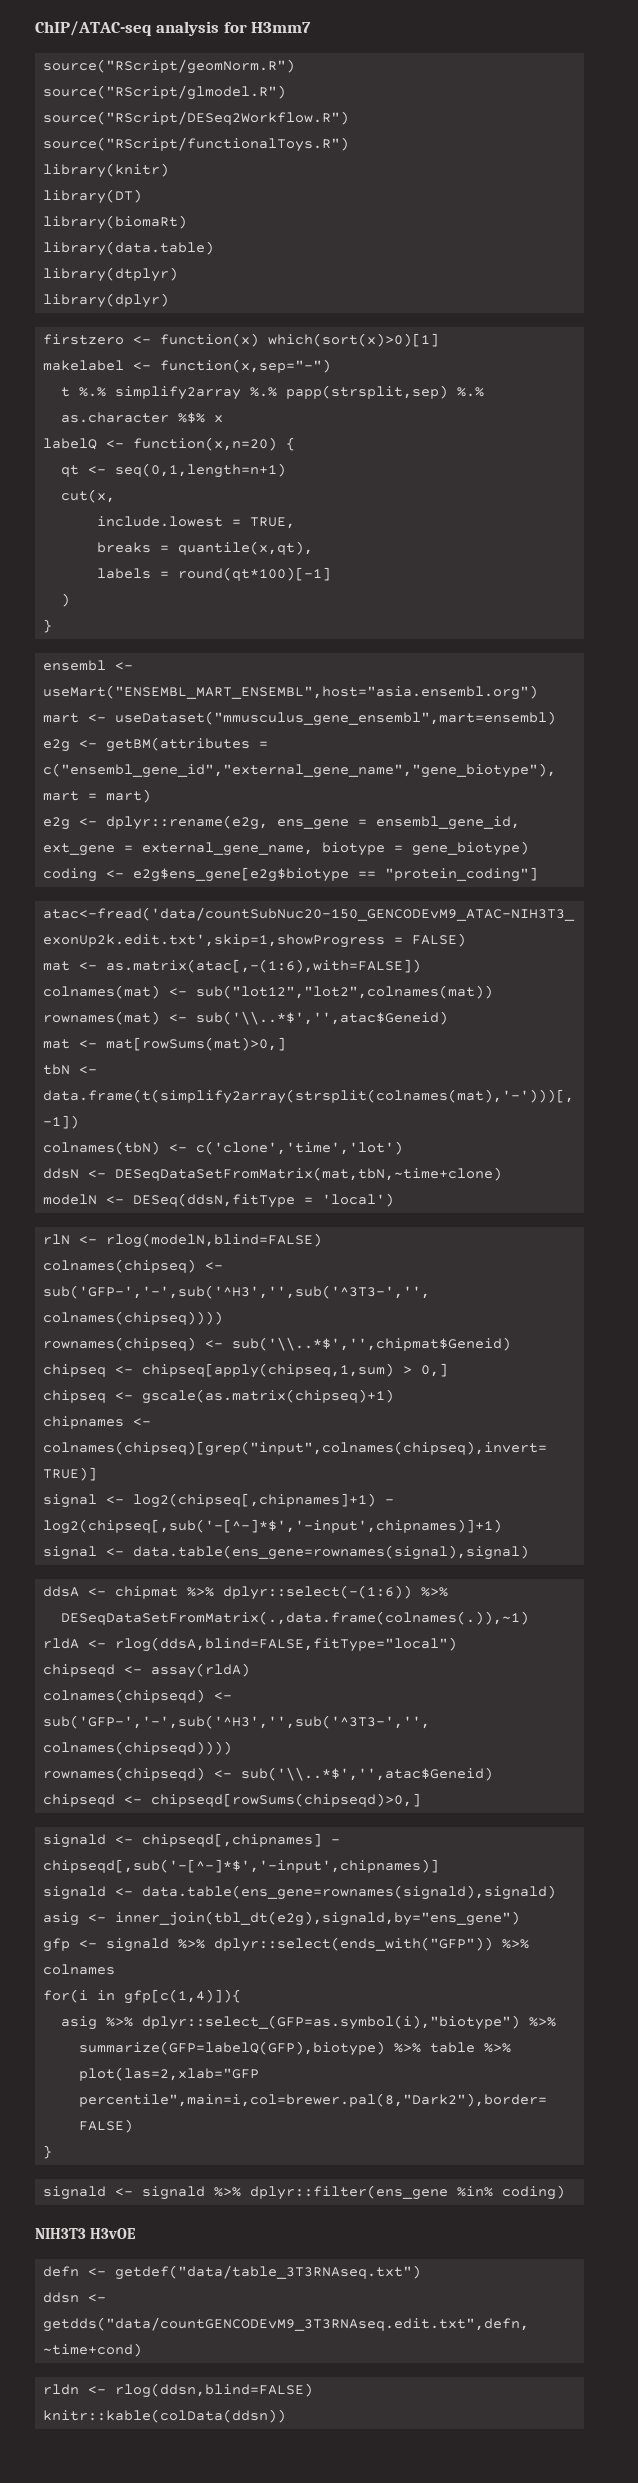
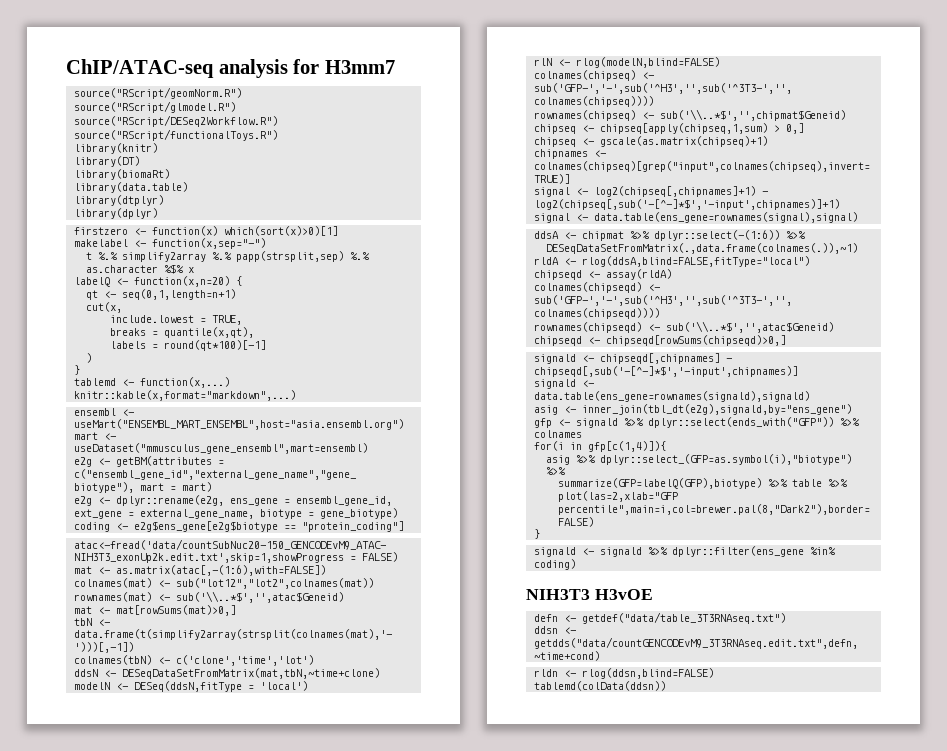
(52, 626) none -> [73,377,230,388] [73,390,296,401] // tablemd <- function(x,...) knitr::kable(x,format="markdown",...)
[42,2409,286,2423] knitr::kable(colData(ddsn)) -> [533,681,666,691] tablemd(colData(ddsn))

